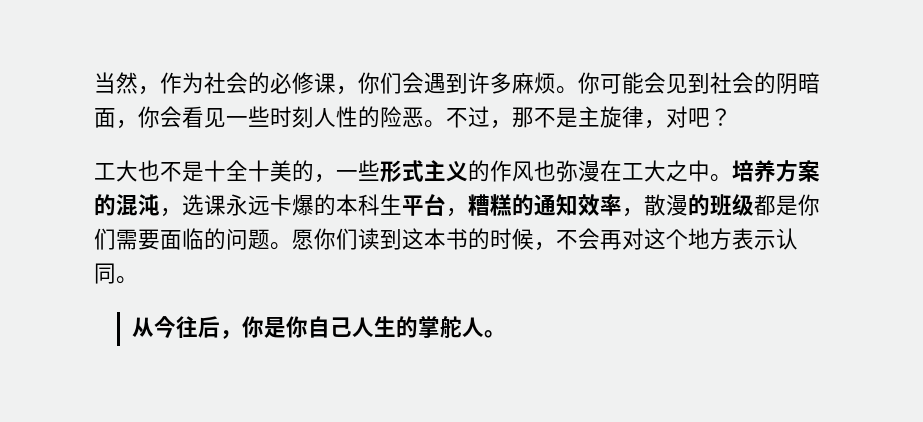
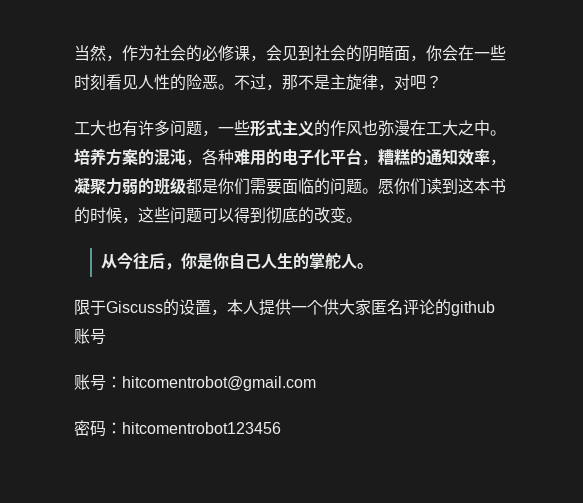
[358,72,644,94] 你们会遇到许多麻烦。你可能 -> (266, 58) none
[182,106,226,128] 看见 -> [458,45,474,61] 在
(314, 117) none -> [106,74,138,90] 看见
[160,160,314,182] 不是十全十美的 -> [122,120,202,137] 有许多问题
[182,194,402,216] 选课永远卡爆的本科生 -> [202,149,330,166] 各种难用的电子化
[644,194,688,216] 散漫 -> [74,178,138,195] 凝聚力弱
[556,228,798,250] [94,263,116,284] 不会再对这个地方表示认同 -> [138,207,346,224] 这些问题可以得到彻底的改变
(506, 334) none -> [74,299,495,316] [74,328,106,345] [74,374,316,391] [74,420,281,437] // 限于Giscuss的设置，本人提供一个供大家匿名评论的github账号 // 账号：hitcomentrobot@gmail.com // 密码：hitcomentrobot123456

